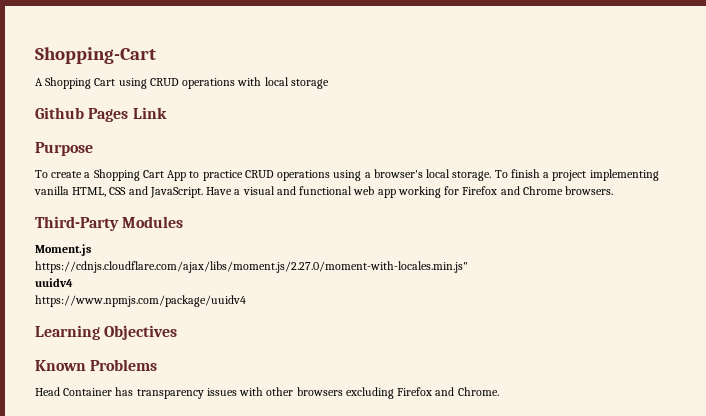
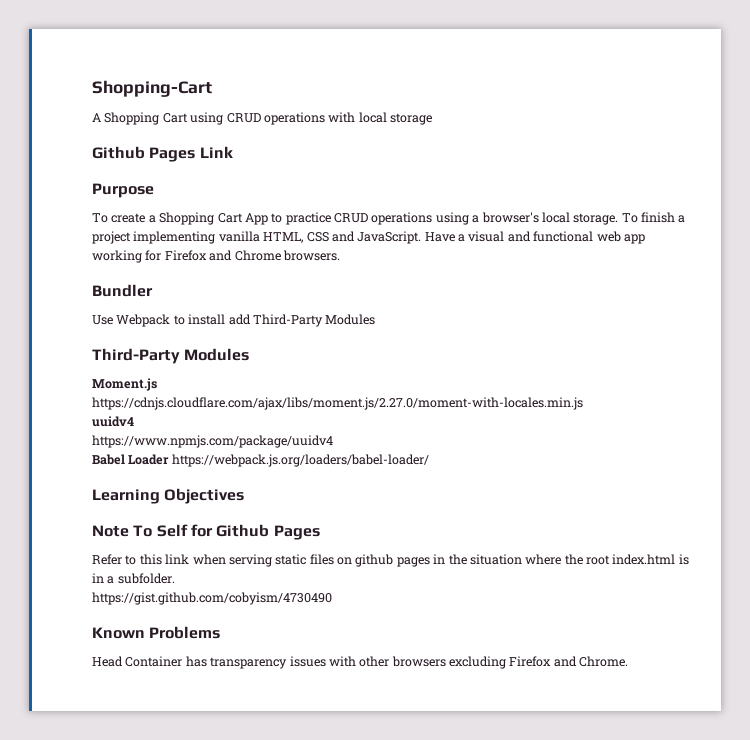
(614, 190) none -> [92,284,153,297] [92,314,376,327] // Bundler // Use Webpack to install add Third-Party Modules
[35,261,468,273] https://cdnjs.cloudflare.com/ajax/libs/moment.js/2.27.0/moment-with-locales.min.js" -> [92,397,583,410] https://cdnjs.cloudflare.com/ajax/libs/moment.js/2.27.0/moment-with-locales.min.js
(246, 301) none -> [92,454,429,467] // Babel Loader https://webpack.js.org/loaders/babel-loader/
(178, 332) none -> [92,524,320,540] [92,554,689,567] [92,573,175,584] [92,592,332,605] // Note To Self for Github Pages // Refer to this link when serving static files on github pages in the situation where the root index.html is in a subfolder. // https://gist.github.com/cobyism/4730490

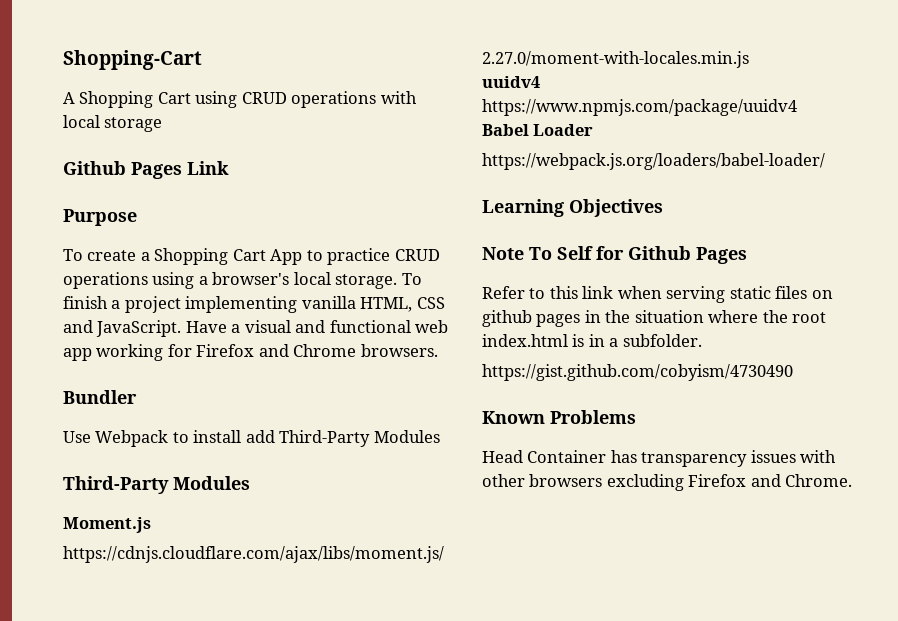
(170, 459) none -> (594, 130) //

